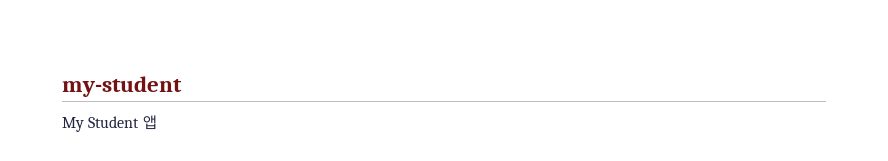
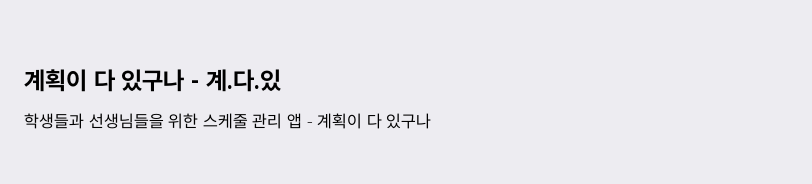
[62,76,182,97] [62,115,157,132] my-student // My Student 앱 -> [24,69,282,92] [24,113,432,129] 계획이 다 있구나 - 계.다.있 // 학생들과 선생님들을 위한 스케줄 관리 앱 - 계획이 다 있구나

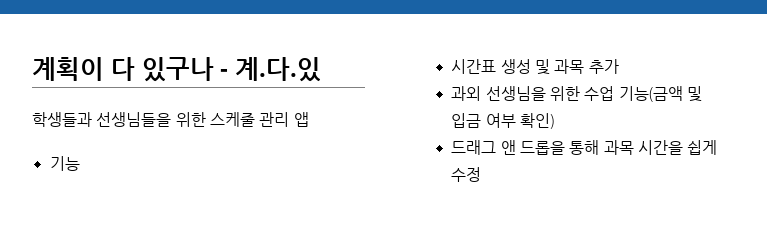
[306,113,432,129] - 계획이 다 있구나 -> [49,156,80,171] [451,59,619,75] [451,86,702,102] [451,113,554,129] [451,140,718,155] [451,167,482,182] // 기능 // 시간표 생성 및 과목 추가 // 과외 선생님을 위한 수업 기능(금액 및 입금 여부 확인) // 드래그 앤 드롭을 통해 과목 시간을 쉽게 수정

